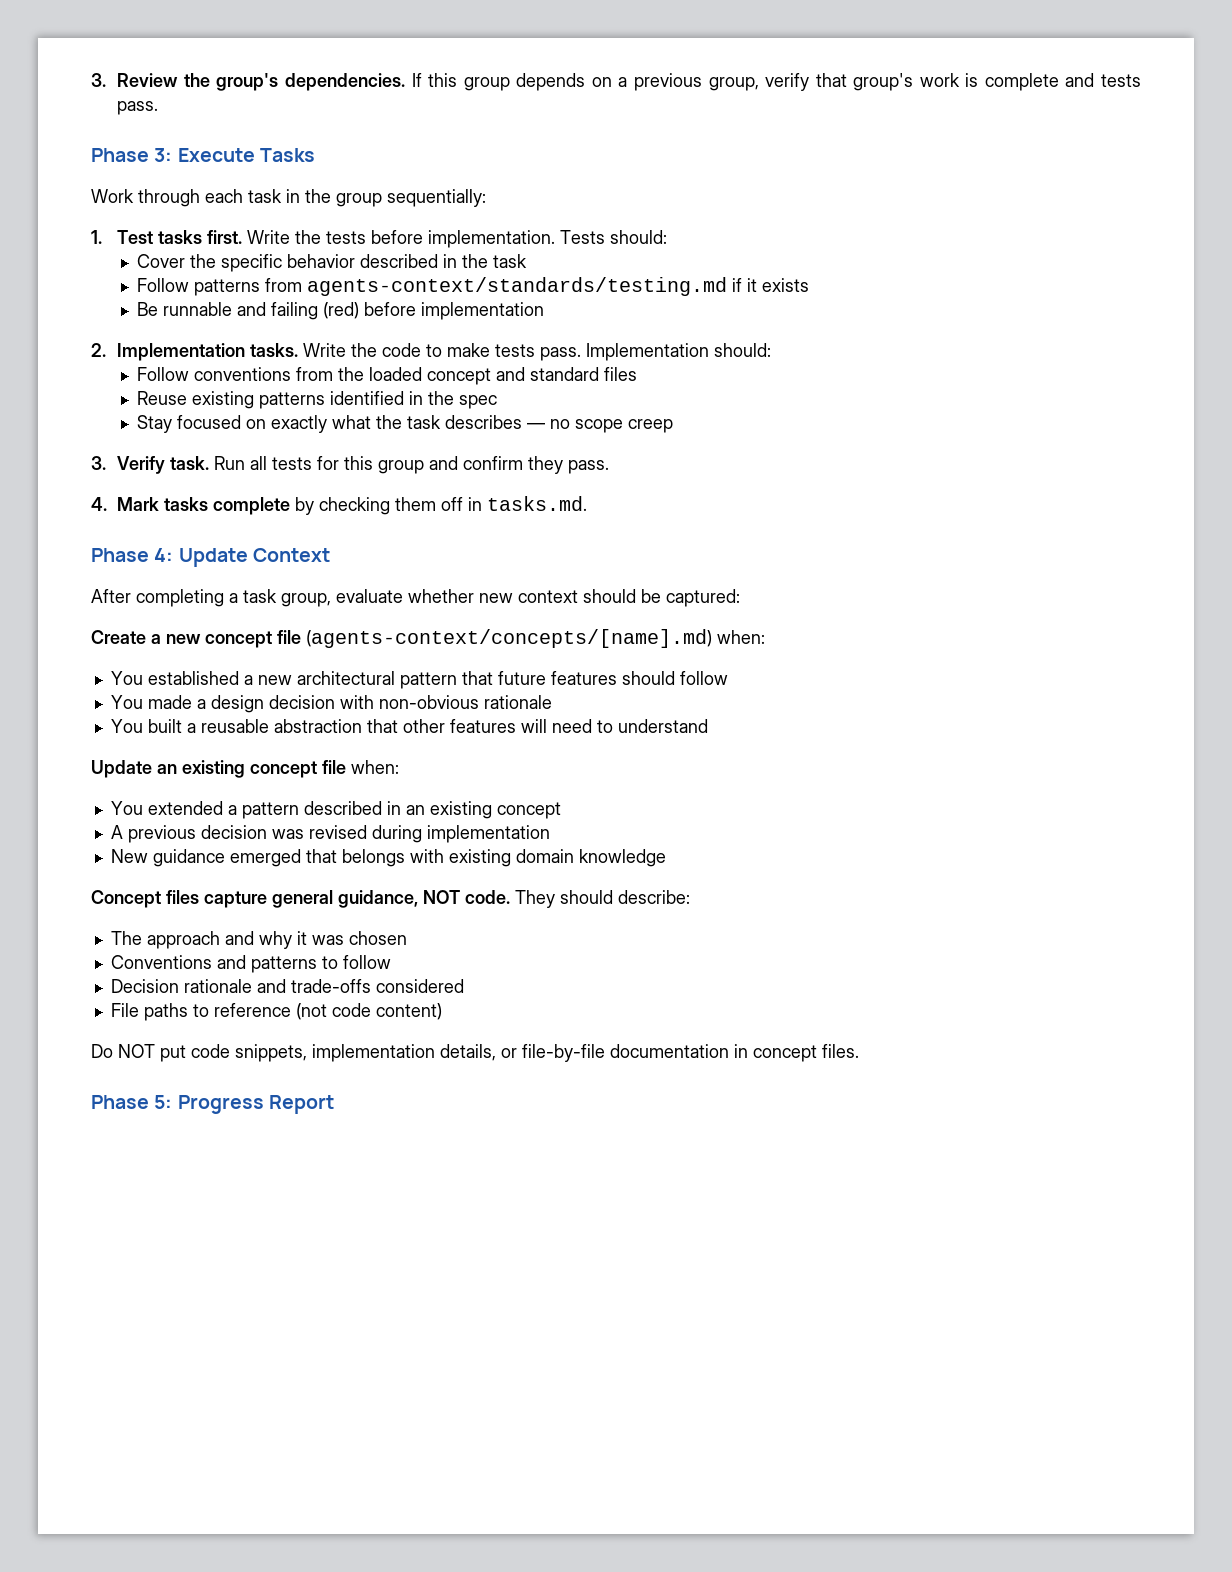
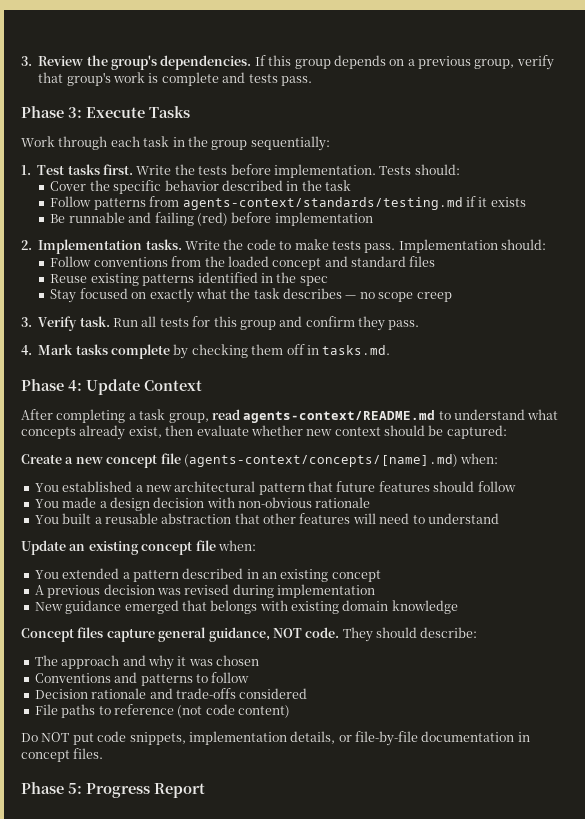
(331, 600) none -> [211,409,559,423] [21,425,194,440] read agents-context/README.md to understand what concepts already exist, then

